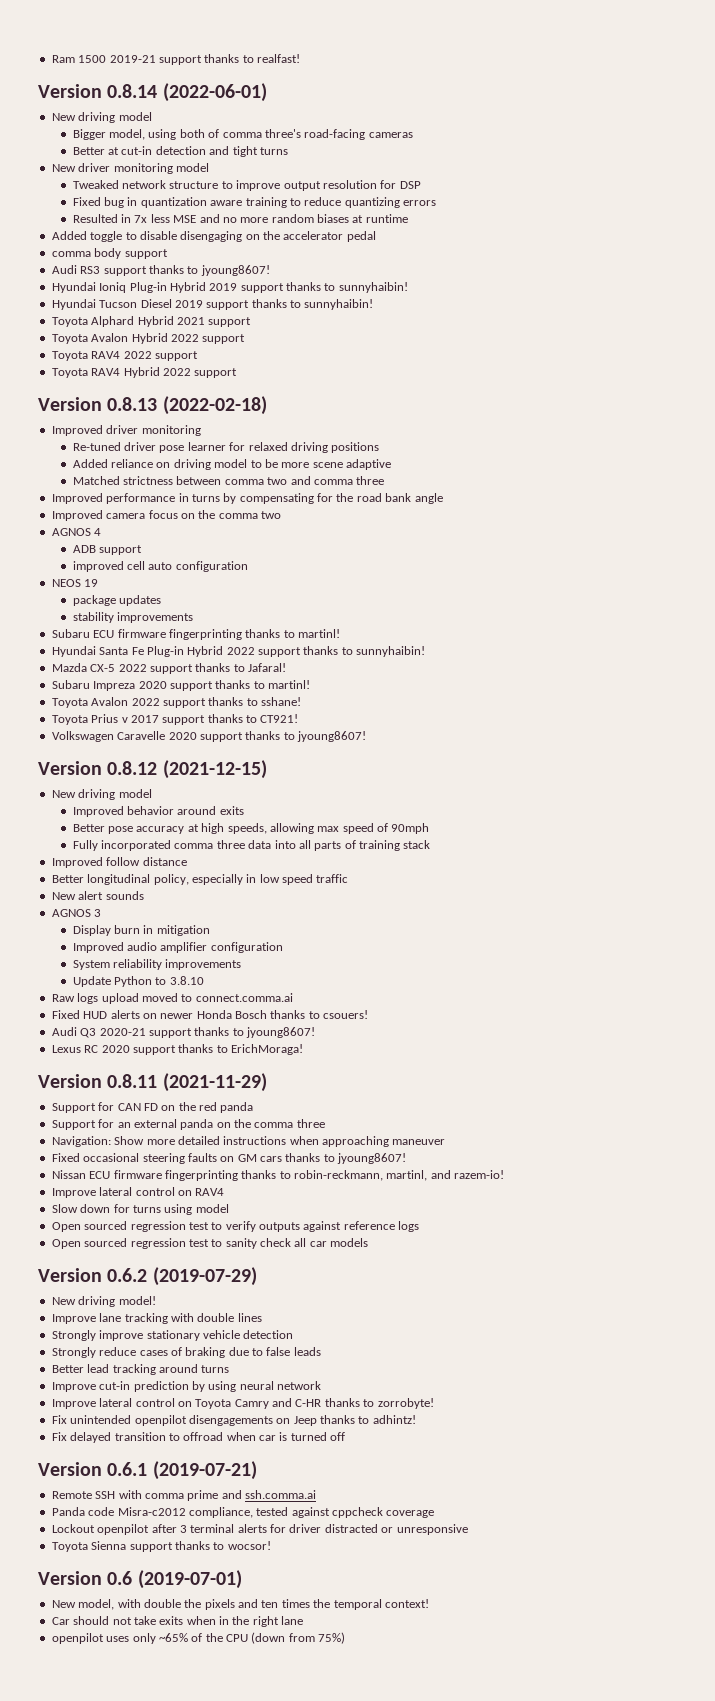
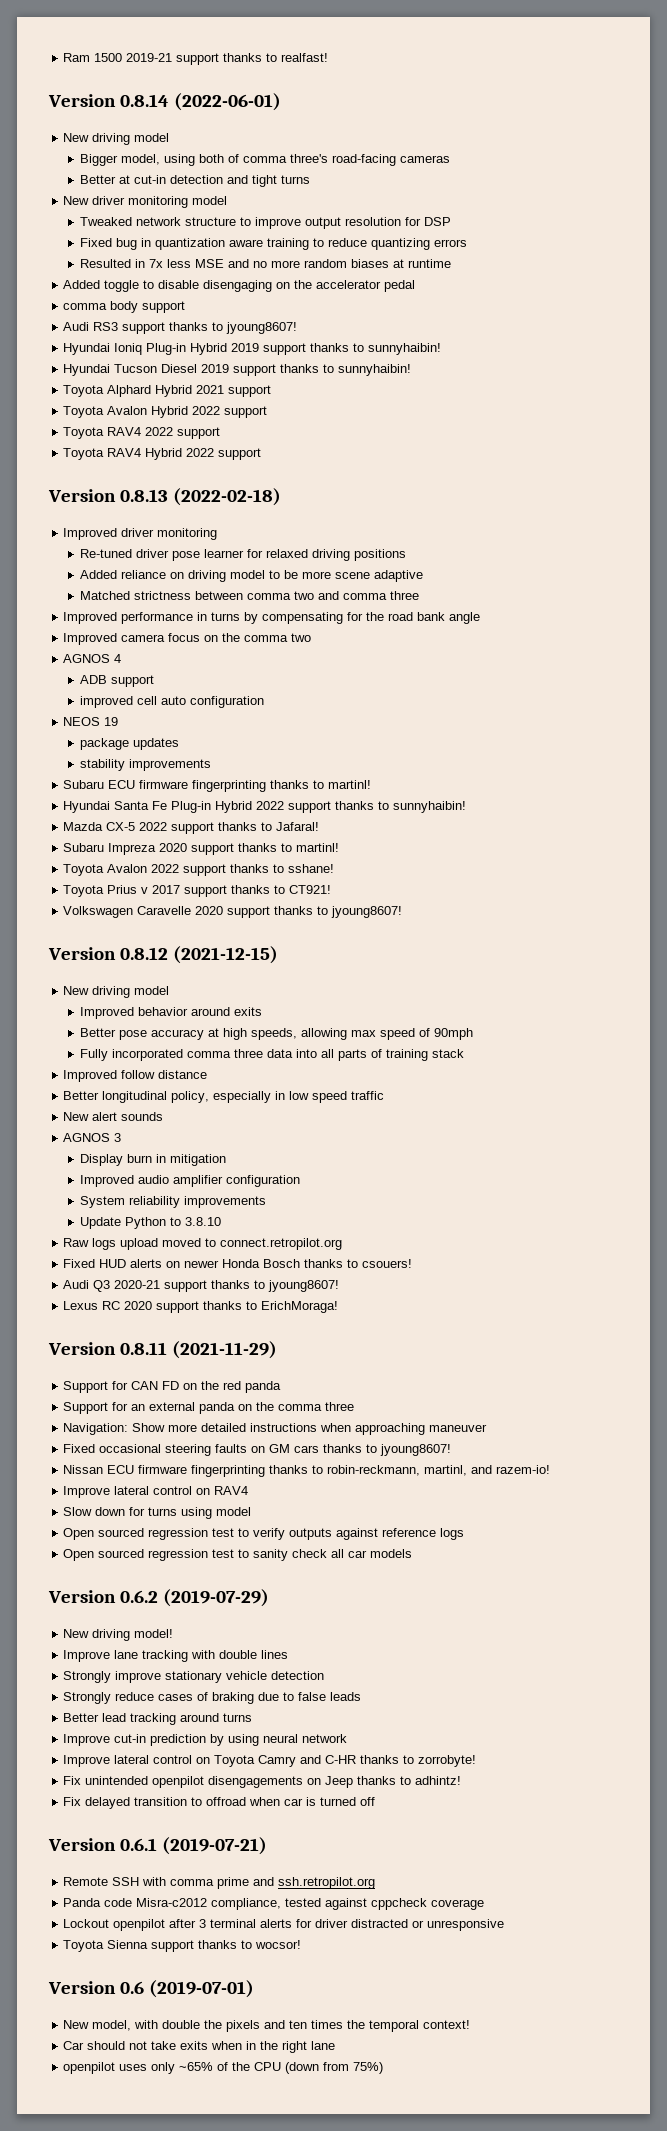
[195,993,293,1002] connect.comma.ai -> [220,1238,343,1250] connect.retropilot.org
[245,1490,316,1499] ssh.comma.ai -> [278,1877,376,1889] ssh.retropilot.org

